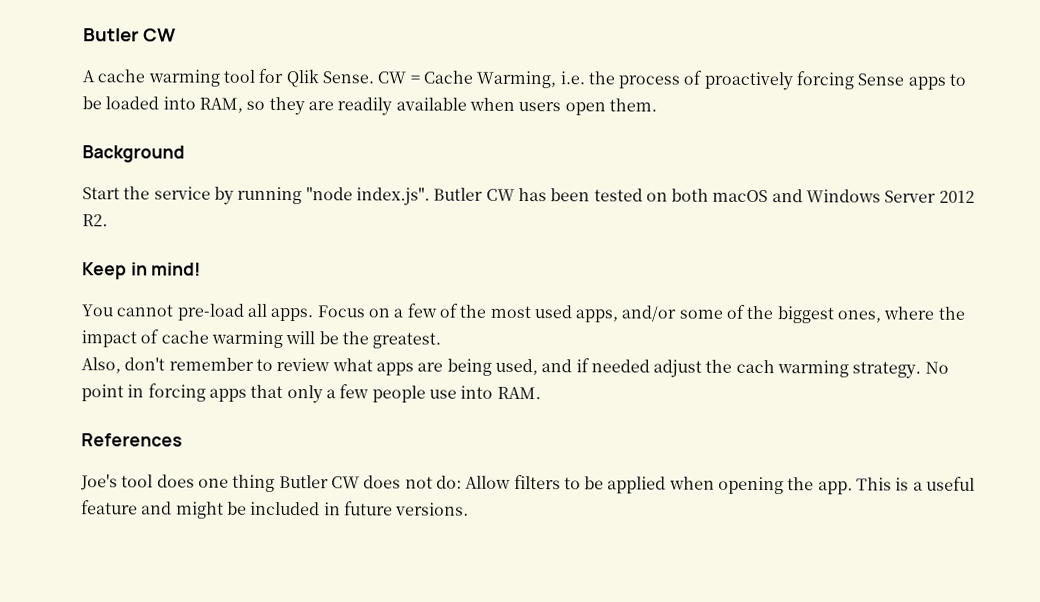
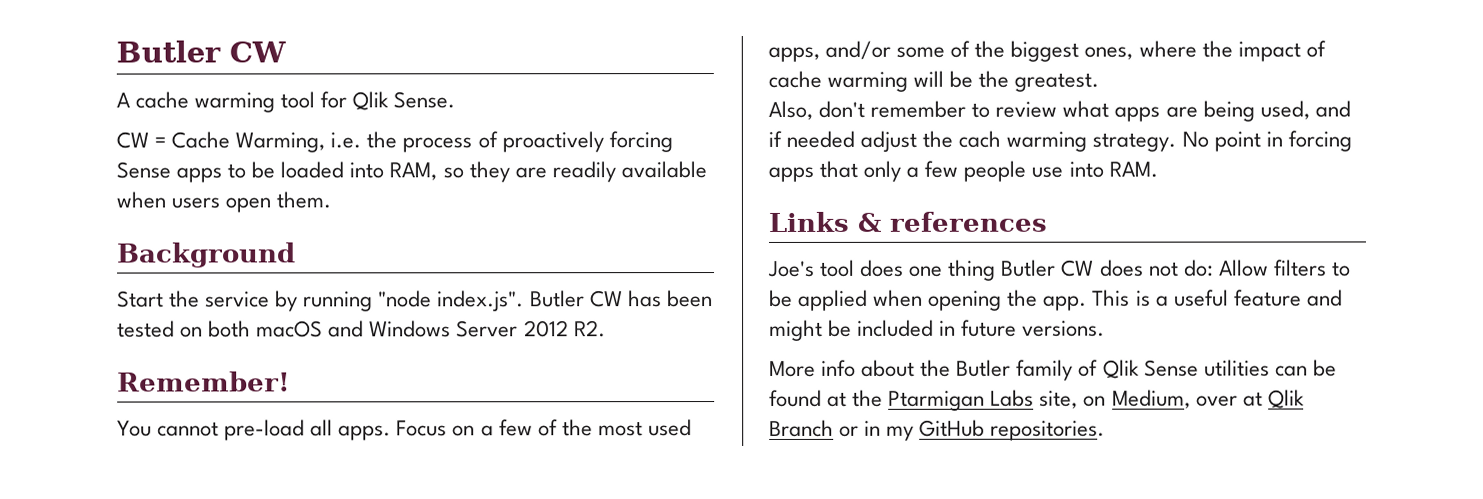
(374, 77) none -> (456, 100) //
[82,262,202,280] Keep in mind! -> [117,371,290,392] Remember!
[81,433,182,447] References -> [768,211,1047,232] Links & references
(470, 509) none -> [769,359,1337,381] [769,389,1305,411] [769,419,1106,441] // More info about the Butler family of Qlik Sense utilities can be found at the Ptarmigan Labs site, on Medium, over at Qlik Branch or in my GitHub repositories.

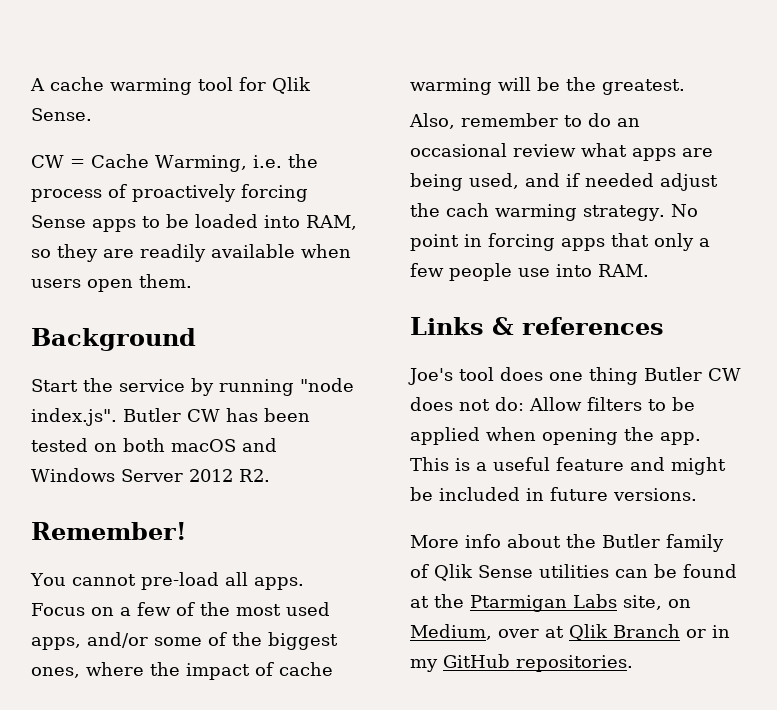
[116,40,286,63] Butler CW // -> (30, 84) none
[818,100,866,118] don't -> (455, 121) none
(991, 110) none -> [588,113,640,127] [410,143,507,157] do an occasional

